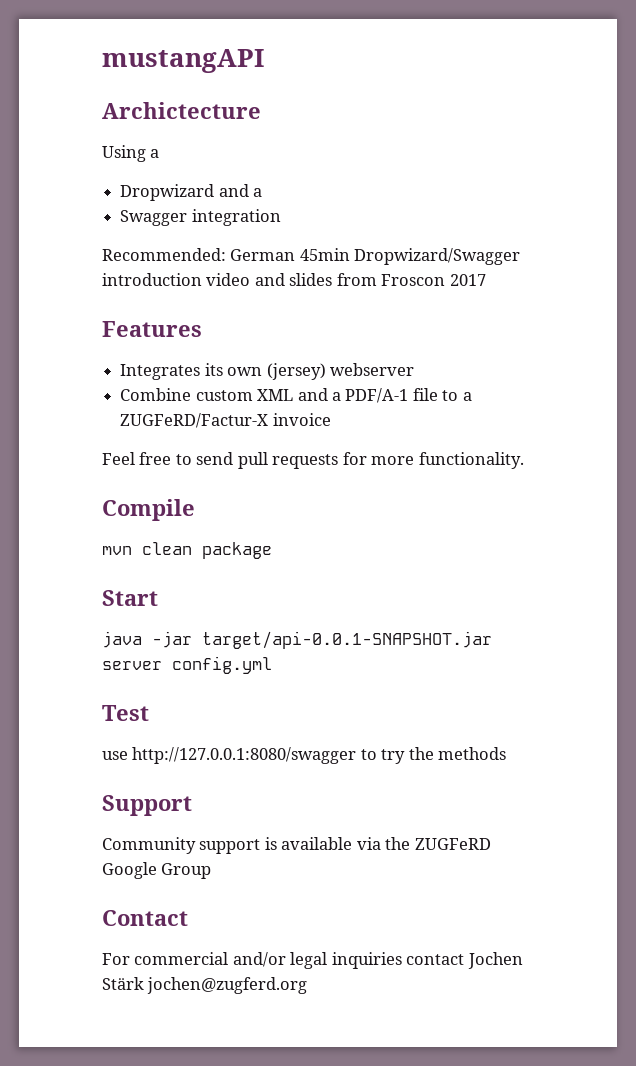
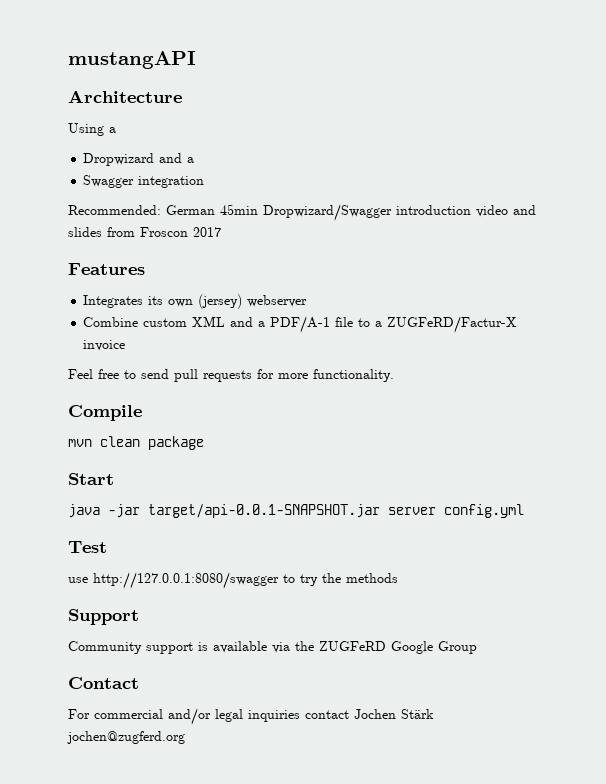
[102,102,261,119] Archictecture -> [68,90,182,103] Architecture

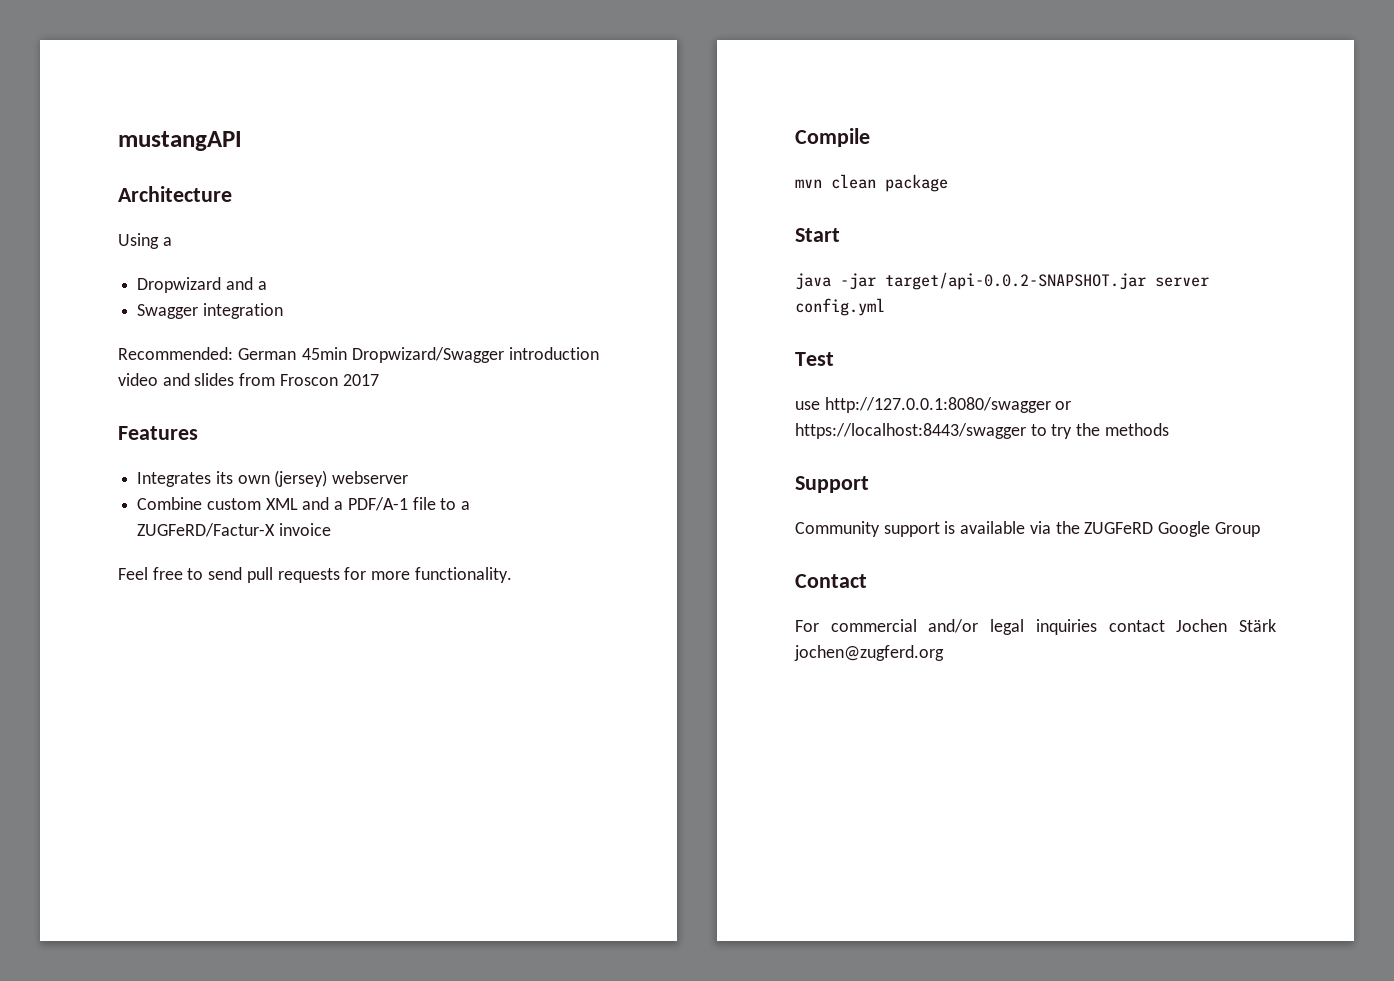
[148,504,380,518] target/api-0.0.1-SNAPSHOT.jar -> [885,272,1146,290] target/api-0.0.2-SNAPSHOT.jar
(279, 580) none -> [1055,401,1072,410] [795,423,1026,439] or https://localhost:8443/swagger

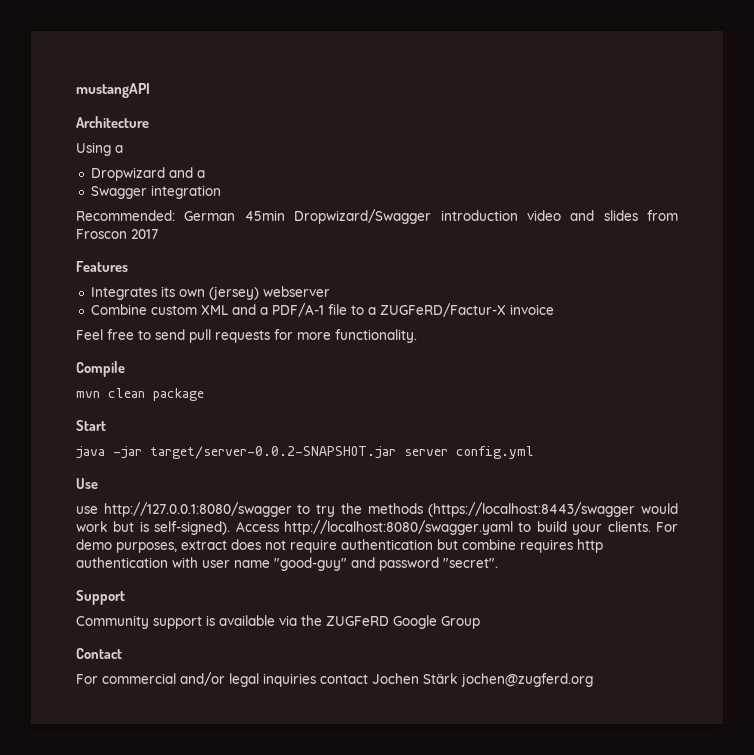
[885,272,1146,290] target/api-0.0.2-SNAPSHOT.jar -> [150,446,396,459] target/server-0.0.2-SNAPSHOT.jar
[795,352,834,366] Test -> [76,478,98,489] Use
[1055,401,1072,410] [795,423,1026,439] or https://localhost:8443/swagger -> (292, 509) none
(1169, 429) none -> [428,502,678,517] [76,520,678,535] [76,539,603,553] [76,557,498,571] (https://localhost:8443/swagger would work but is self-signed). Access http://localhost:8080/swagger.yaml to build your clients. For demo purposes, extract does not require authentication but combine requires http authentication with user name "good-guy" and password "secret".

